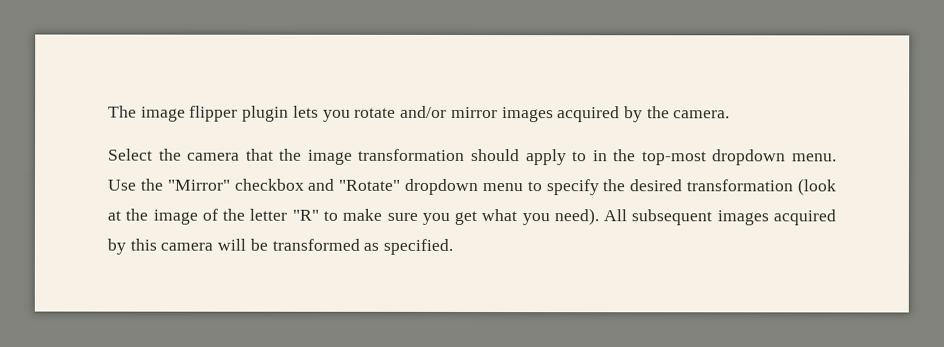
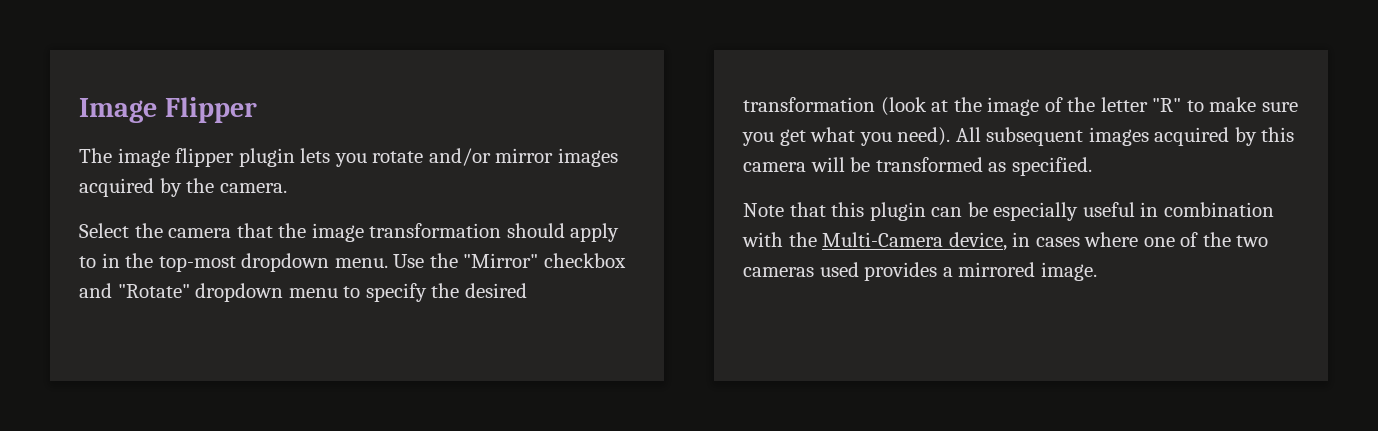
(108, 111) none -> [79,97,257,123] Image Flipper //
(454, 246) none -> [743,202,1274,221] [742,232,1269,251] [743,262,1097,281] // Note that this plugin can be especially useful in combination with the Multi-Camera device, in cases where one of the two cameras used provides a mirrored image.

